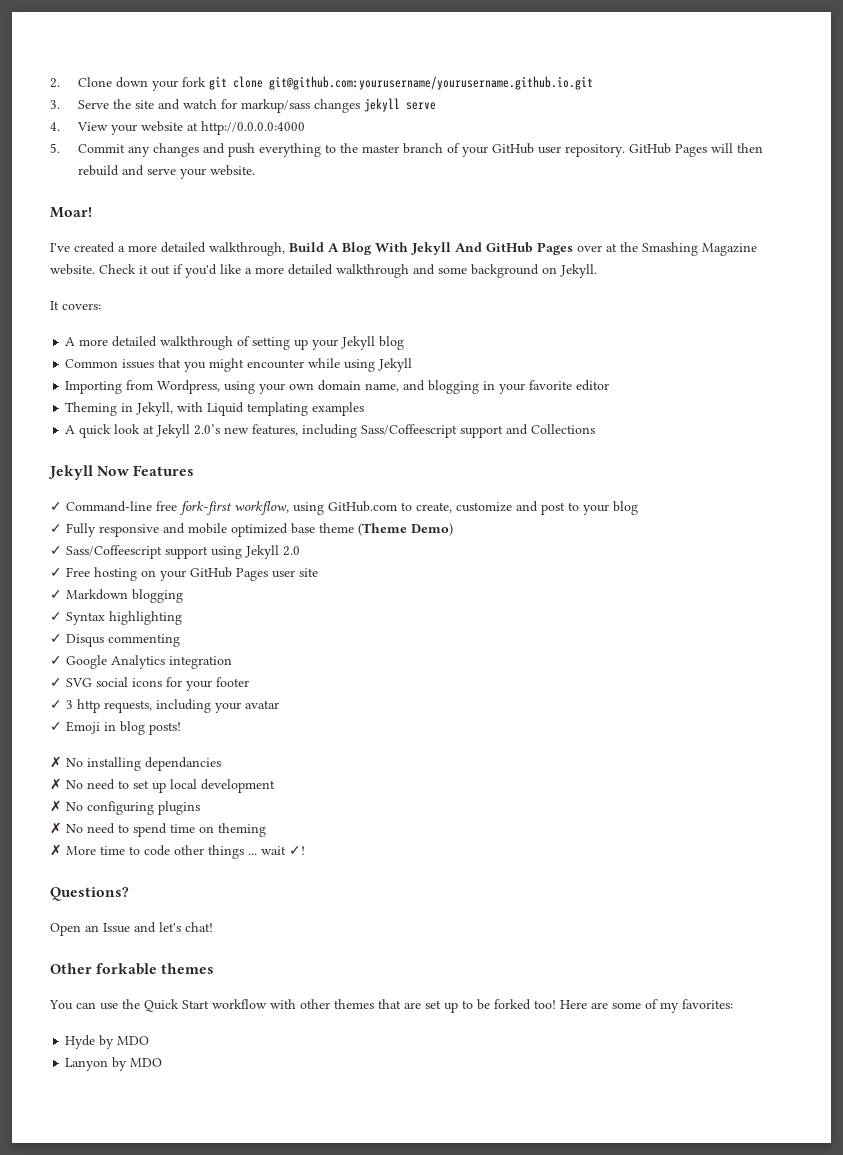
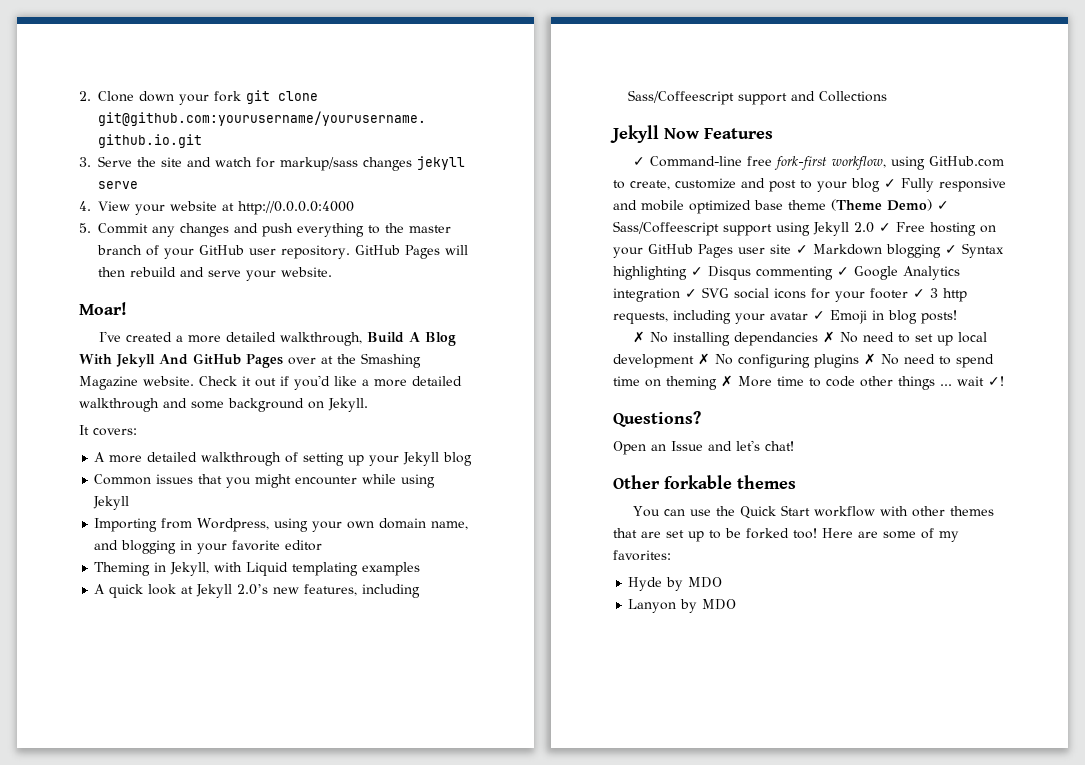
(638, 508) // -> (880, 185) none
(453, 529) // -> (932, 205) none
(300, 551) // -> (874, 227) none
(318, 572) // -> (791, 249) none
(183, 596) // -> (941, 251) none
(182, 618) // -> (687, 273) none
(180, 640) // -> (833, 273) none
(232, 662) // -> (680, 295) none
(249, 682) // -> (908, 293) none
(279, 704) // -> (808, 316) none
(221, 764) // -> (819, 339) none
(275, 786) // -> (694, 361) none
(200, 808) // -> (859, 361) none
(266, 830) // -> (717, 383) none

